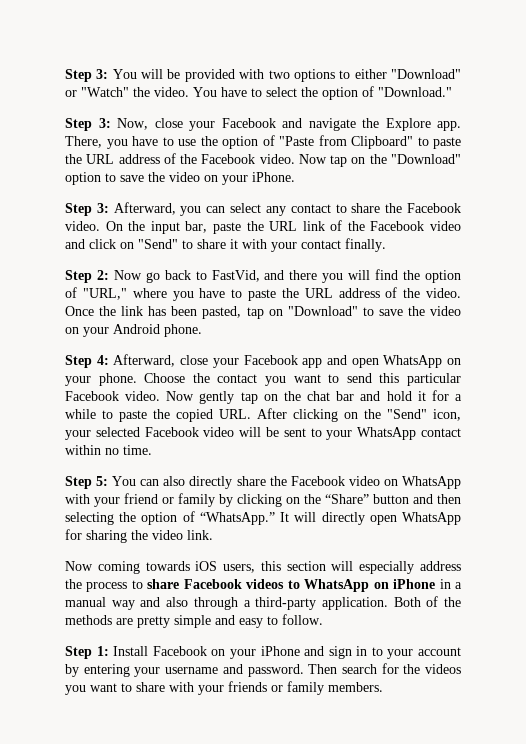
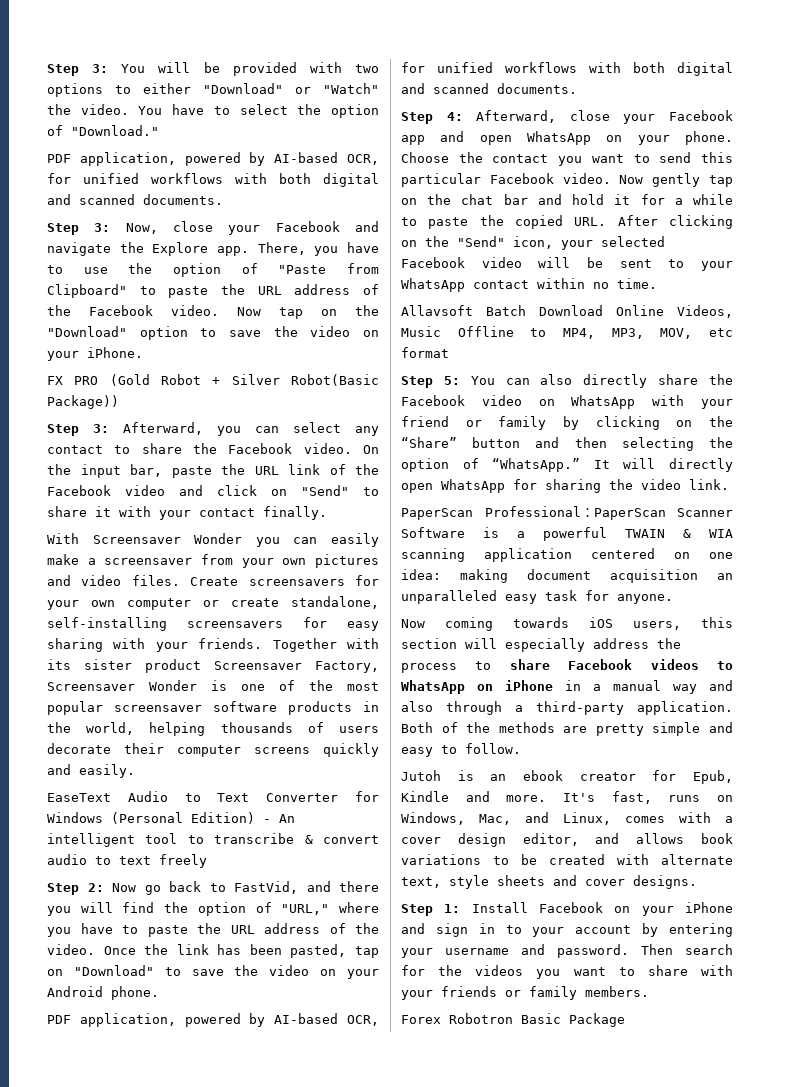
(452, 92) none -> [47,152,380,166] [47,173,379,187] [47,194,223,205] // PDF application, powered by AI-based OCR, for unified workflows with both digital and scanned documents.
(295, 177) none -> [47,374,379,386] [47,395,119,409] // FX PRO (Gold Robot + Silver Robot(Basic Package))
(386, 245) none -> [47,533,379,547] [47,554,379,568] [47,575,379,586] [47,596,379,610] [47,617,379,631] [47,638,379,652] [47,659,379,673] [47,680,379,691] [47,701,379,715] [47,722,379,736] [47,743,379,757] [47,764,135,778] [47,791,380,802] [47,812,295,824] [47,833,379,847] [47,854,207,868] // With Screensaver Wonder you can easily make a screensaver from your own pictures and video files. Create screensavers for your own computer or create standalone, self-installing screensavers for easy sharing with your friends. Together with its sister product Screensaver Factory, Screensaver Wonder is one of the most popular screensaver software products in the world, helping thousands of users decorate their computer screens quickly and easily. // EaseText Audio to Text Converter for Windows (Personal Edition) - An intelligent tool to transcribe & convert audio to text freely
(202, 330) none -> [47,1013,380,1027] [401,62,733,76] [401,83,577,94] // PDF application, powered by AI-based OCR, for unified workflows with both digital and scanned documents.
(152, 450) none -> [401,305,733,318] [401,326,733,339] [401,347,449,358] // Allavsoft Batch Download Online Videos, Music Offline to MP4, MP3, MOV, etc format
(213, 535) none -> [401,506,733,520] [401,527,733,541] [401,548,733,562] [401,569,733,583] [401,590,673,604] // PaperScan Professional：PaperScan Scanner Software is a powerful TWAIN & WIA scanning application centered on one idea: making document acquisition an unparalleled easy task for anyone.
(323, 619) none -> [401,770,733,784] [401,791,733,804] [401,812,733,825] [401,833,733,847] [401,854,733,865] [401,875,697,889] // Jutoh is an ebook creator for Epub, Kindle and more. It's fast, runs on Windows, Mac, and Linux, comes with a cover design editor, and allows book variations to be created with alternate text, style sheets and cover designs.
(383, 687) none -> [401,1013,625,1027] // Forex Robotron Basic Package

